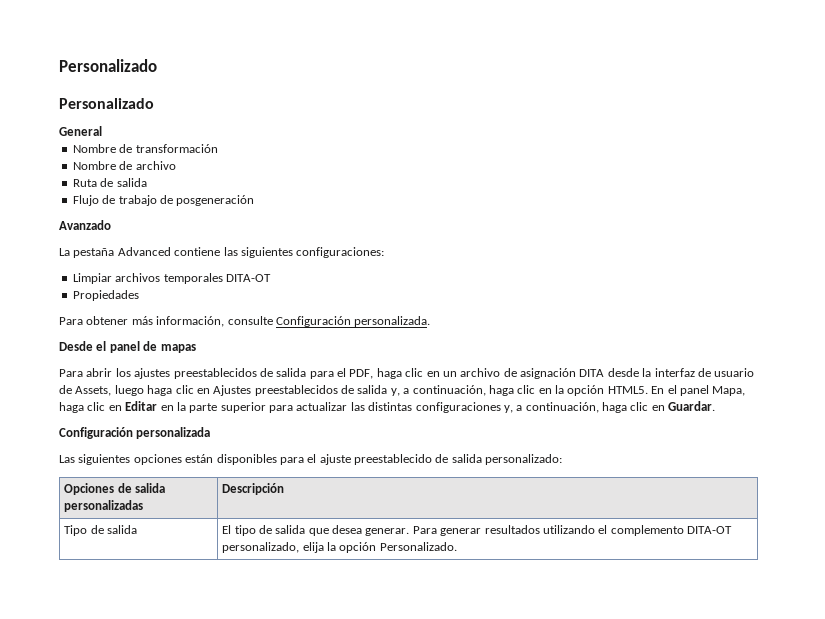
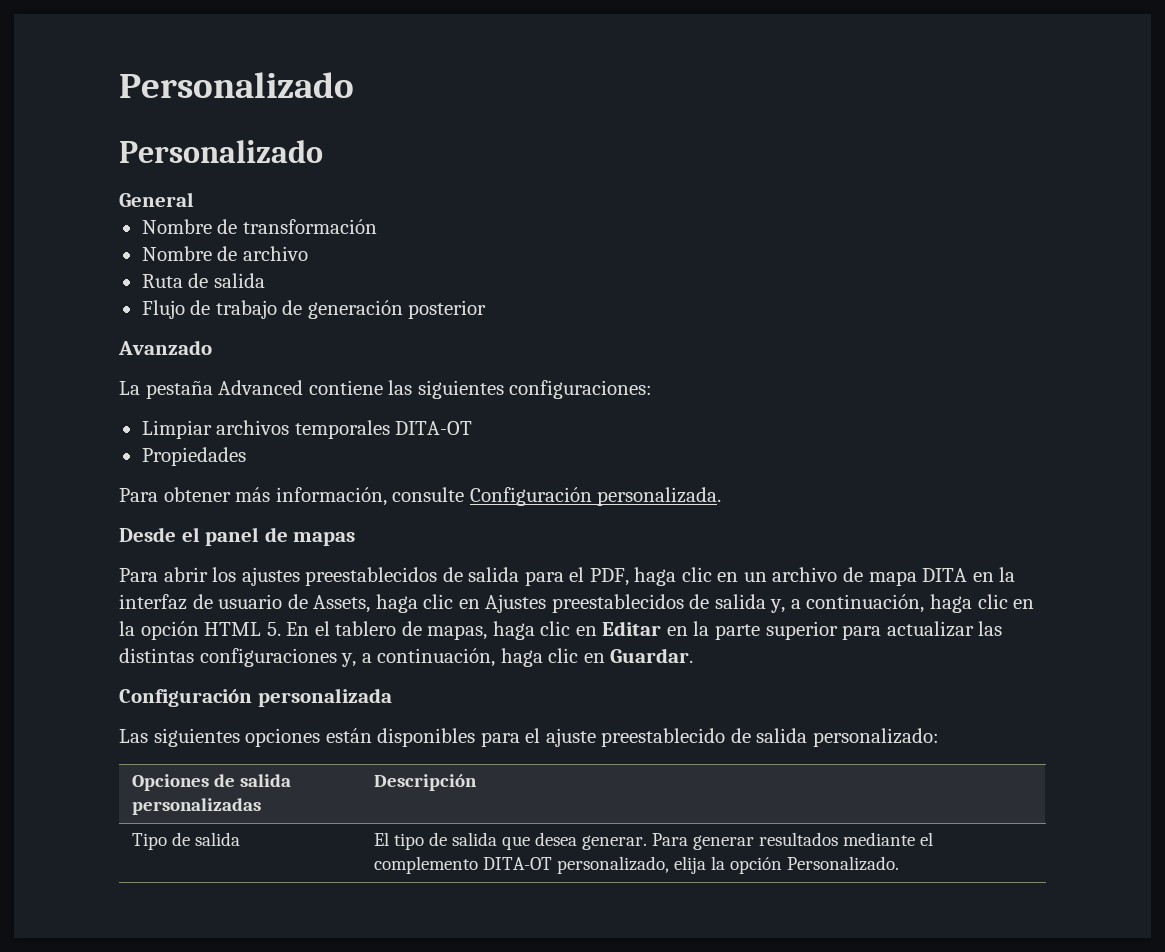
[176,195,255,206] posgeneración -> [307,300,487,319] generación posterior
[520,368,639,379] asignación DITA desde -> [868,568,994,586] mapa DITA en
[114,385,144,396] luego -> (371, 604) none
[607,385,746,396] HTML5. En el panel Mapa, -> [204,621,488,640] HTML 5. En el tablero de mapas,
[542,525,595,534] utilizando -> [843,832,916,846] mediante

